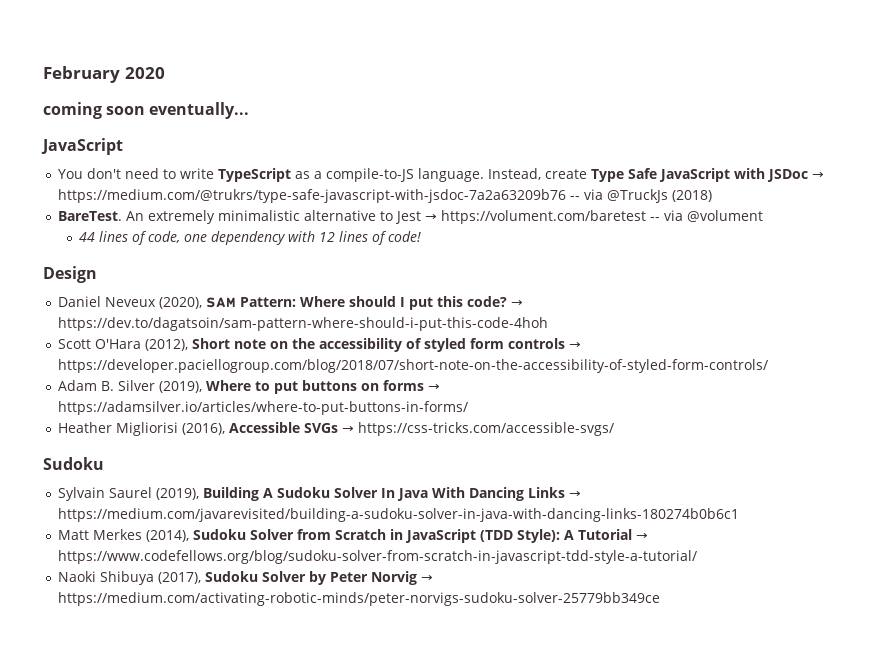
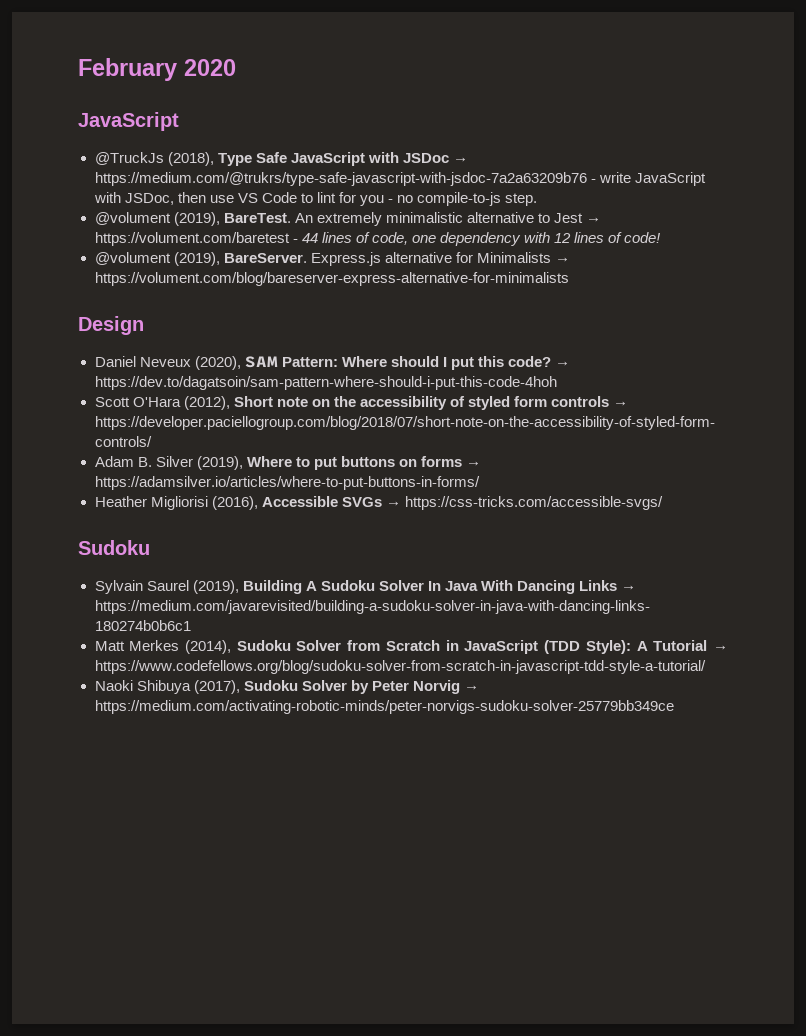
[43,102,250,119] [41,138,123,155] [57,168,587,182] coming soon eventually... // JavaScript // You don't need to write TypeScript as a compile-to-JS language. Instead, create -> [78,112,179,131] [94,152,214,166] JavaScript // @TruckJs (2018),
[569,189,712,203] -- via @TruckJs (2018) // -> [590,172,706,186] [93,192,538,206] [94,212,220,226] - write JavaScript with JSDoc, then use VS Code to lint for you - no compile-to-js step. // @volument (2019),
[649,210,763,222] -- via @volument // -> [292,239,298,243] -
(421, 236) none -> [94,252,570,266] [94,272,569,286] // @volument (2019), BareServer. Express.js alternative for Minimalists → https://volument.com/blog/bareserver-express-alternative-for-minimalists

